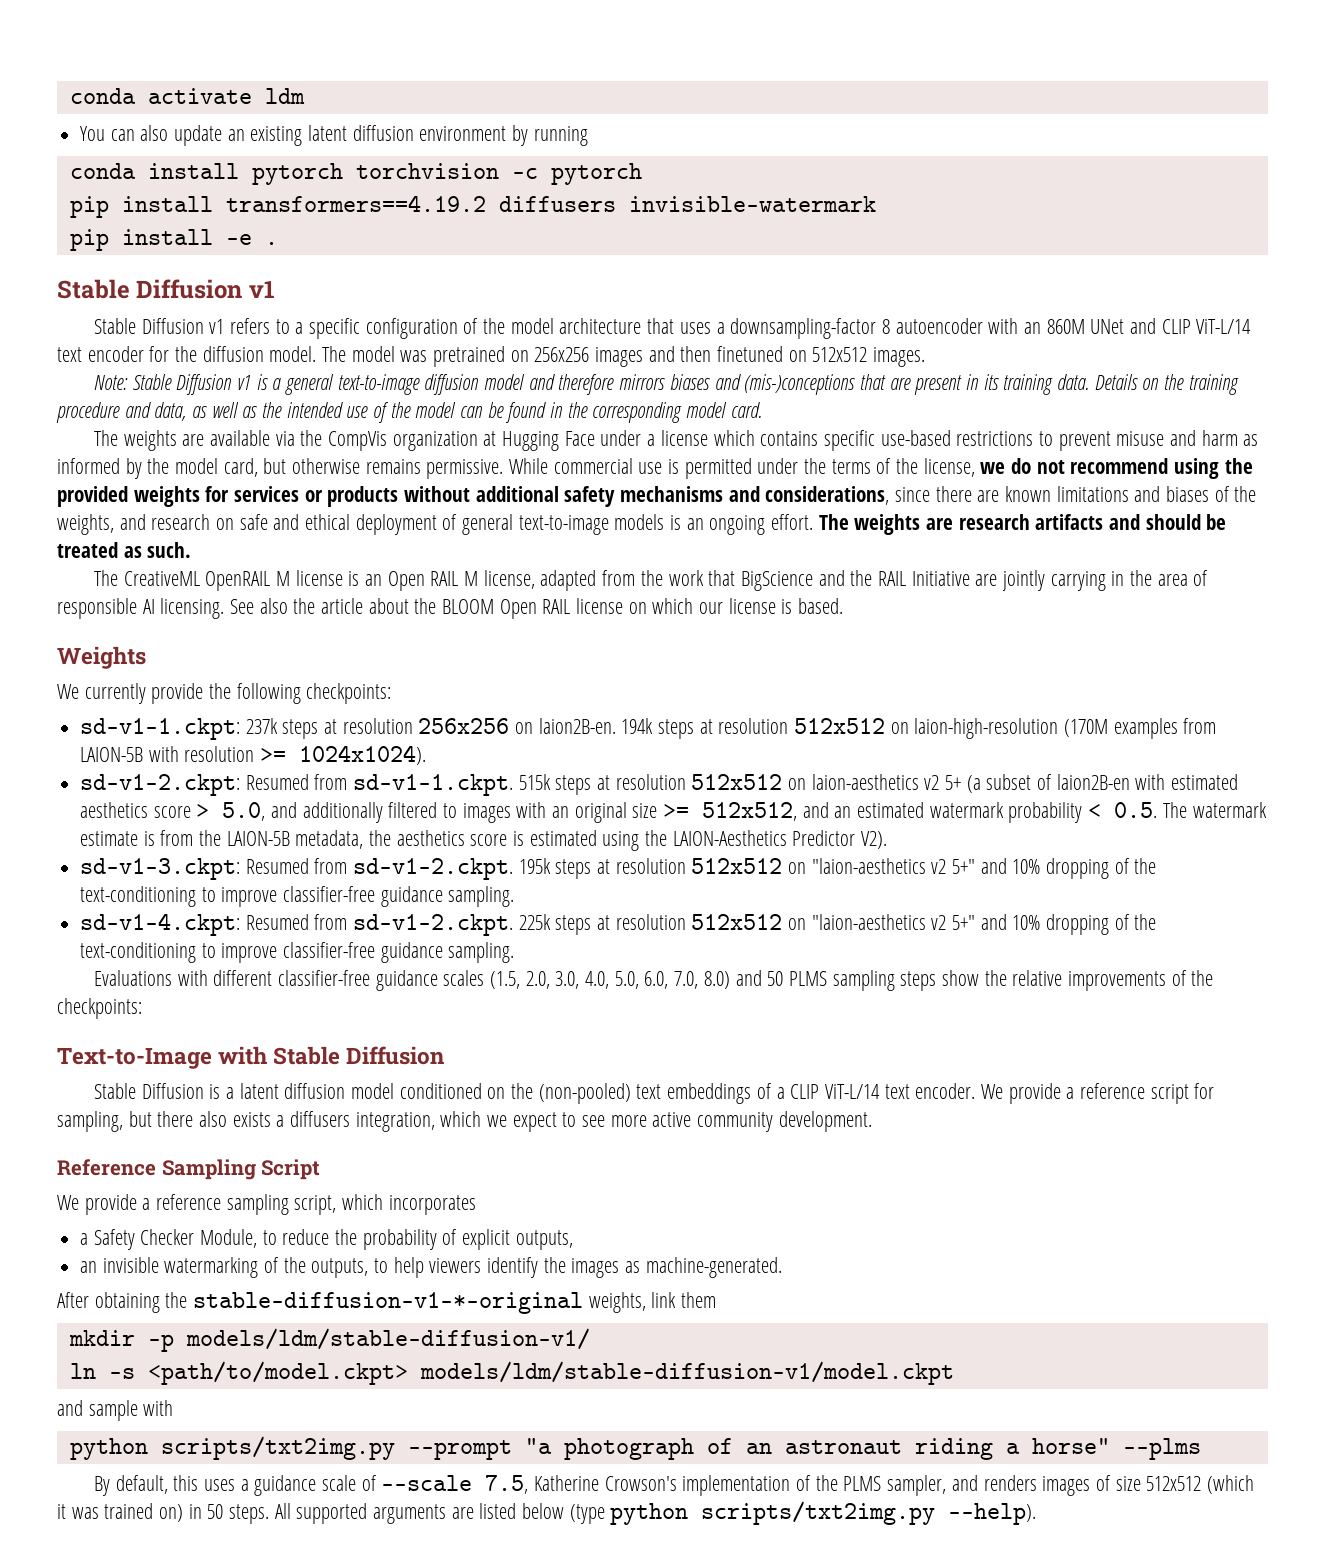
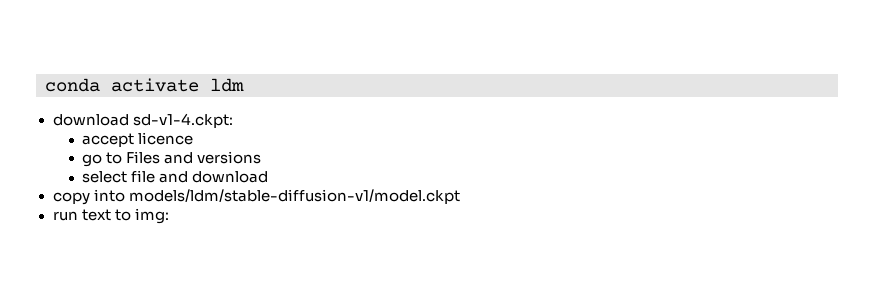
[80,125,588,146] [69,163,642,185] [69,195,876,218] [69,229,278,251] [57,279,275,299] [94,318,1252,339] [57,346,926,367] [94,374,1239,395] [56,402,762,423] [94,430,1259,451] [57,458,1253,479] [57,486,1257,507] [57,514,1227,535] [57,542,192,558] [94,570,1209,591] [57,598,844,619] [57,646,146,669] [57,683,392,704] [80,718,1217,740] [80,745,427,765] [80,774,1239,796] [80,802,1267,823] [80,830,888,851] [80,858,1157,880] [80,886,515,907] [80,913,1157,936] [80,942,515,963] [94,970,1214,991] [57,998,142,1019] [57,1046,445,1069] [94,1083,1215,1104] [57,1111,872,1132] [57,1159,321,1180] [57,1194,476,1215] [80,1229,573,1250] [80,1257,782,1278] [57,1292,717,1314] [68,1328,590,1352] [69,1361,954,1385] [57,1400,174,1421] [69,1436,1201,1460] [94,1475,1254,1496] [57,1501,1037,1525] You can also update an existing latent diffusion environment by running // conda install pytorch torchvision -c pytorch // pip install transformers==4.19.2 diffusers invisible-watermark // pip install -e . // Stable Diffusion v1 // Stable Diffusion v1 refers to a specific configuration of the model architecture that uses a downsampling-factor 8 autoencoder with an 860M UNet and CLIP ViT-L/14 text encoder for the diffusion model. The model was pretrained on 256x256 images and then finetuned on 512x512 images. // Note: Stable Diffusion v1 is a general text-to-image diffusion model and therefore mirrors biases and (mis-)conceptions that are present in its training data. Details on the training procedure and data, as well as the intended use of the model can be found in the corresponding model card. // The weights are available via the CompVis organization at Hugging Face under a license which contains specific use-based restrictions to prevent misuse and harm as informed by the model card, but otherwise remains permissive. While commercial use is permitted under the terms of the license, we do not recommend using the provided weights for services or products without additional safety mechanisms and considerations, since there are known limitations and biases of the weights, and research on safe and ethical deployment of general text-to-image models is an ongoing effort. The weights are research artifacts and should be treated as such. // The CreativeML OpenRAIL M license is an Open RAIL M license, adapted from the work that BigScience and the RAIL Initiative are jointly carrying in the area of responsible AI licensing. See also the article about the BLOOM Open RAIL license on which our license is based. // Weights // We currently provide the following checkpoints: // sd-v1-1.ckpt: 237k steps at resolution 256x256 on laion2B-en. 194k steps at resolution 512x512 on laion-high-resolution (170M examples from LAION-5B with resolution >= 1024x1024). // sd-v1-2.ckpt: Resumed from sd-v1-1.ckpt. 515k steps at resolution 512x512 on laion-aesthetics v2 5+ (a subset of laion2B-en with estimated aesthetics score > 5.0, and additionally filtered to images with an original size >= 512x512, and an estimated watermark probability < 0.5. The watermark estimate is from the LAION-5B metadata, the aesthetics score is estimated using the LAION-Aesthetics Predictor V2). // sd-v1-3.ckpt: Resumed from sd-v1-2.ckpt. 195k steps at resolution 512x512 on "laion-aesthetics v2 5+" and 10% dropping of the text-conditioning to improve classifier-free guidance sampling. // sd-v1-4.ckpt: Resumed from sd-v1-2.ckpt. 225k steps at resolution 512x512 on "laion-aesthetics v2 5+" and 10% dropping of the text-conditioning to improve classifier-free guidance sampling. // Evaluations with different classifier-free guidance scales (1.5, 2.0, 3.0, 4.0, 5.0, 6.0, 7.0, 8.0) and 50 PLMS sampling steps show the relative improvements of the checkpoints: // Text-to-Image with Stable Diffusion // Stable Diffusion is a latent diffusion model conditioned on the (non-pooled) text embeddings of a CLIP ViT-L/14 text encoder. We provide a reference script for sampling, but there also exists a diffusers integration, which we expect to see more active community development. // Reference Sampling Script // We provide a reference sampling script, which incorporates // a Safety Checker Module, to reduce the probability of explicit outputs, // an invisible watermarking of the outputs, to help viewers identify the images as machine-generated. // After obtaining the stable-diffusion-v1-*-original weights, link them // mkdir -p models/ldm/stable-diffusion-v1/ // ln -s <path/to/model.ckpt> models/ldm/stable-diffusion-v1/model.ckpt // and sample with // python scripts/txt2img.py --prompt "a photograph of an astronaut riding a horse" --plms // By default, this uses a guidance scale of --scale 7.5, Katherine Crowson's implementation of the PLMS sampler, and renders images of size 512x512 (which it was trained on) in 50 steps. All supported arguments are listed below (type python scripts/txt2img.py --help). -> [52,113,233,128] [82,132,194,147] [82,151,262,167] [82,170,269,183] [52,189,460,205] [52,208,169,224] download sd-v1-4.ckpt: // accept licence // go to Files and versions // select file and download // copy into models/ldm/stable-diffusion-v1/model.ckpt // run text to img:

